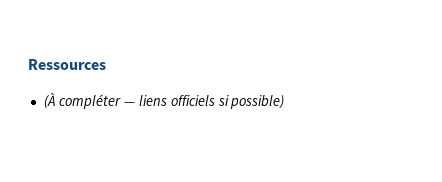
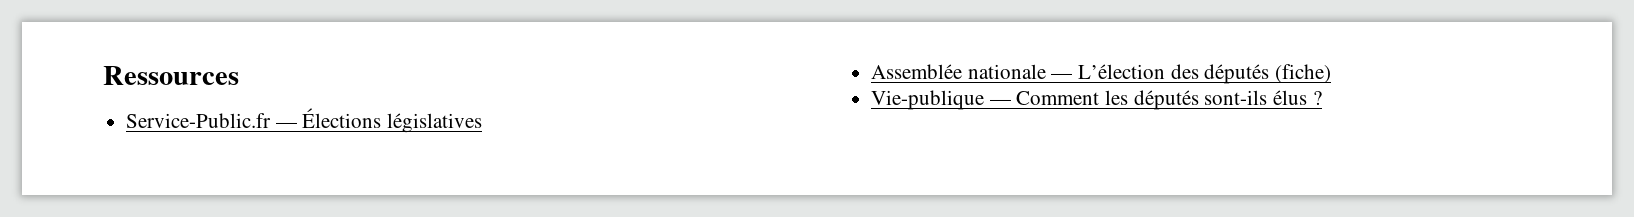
[43,93,285,109] (À compléter — liens officiels si possible) -> [126,108,483,133] [871,64,1332,84] [871,90,1322,110] Service-Public.fr — Élections législatives // Assemblée nationale — L’élection des députés (fiche) // Vie-publique — Comment les députés sont-ils élus ?

